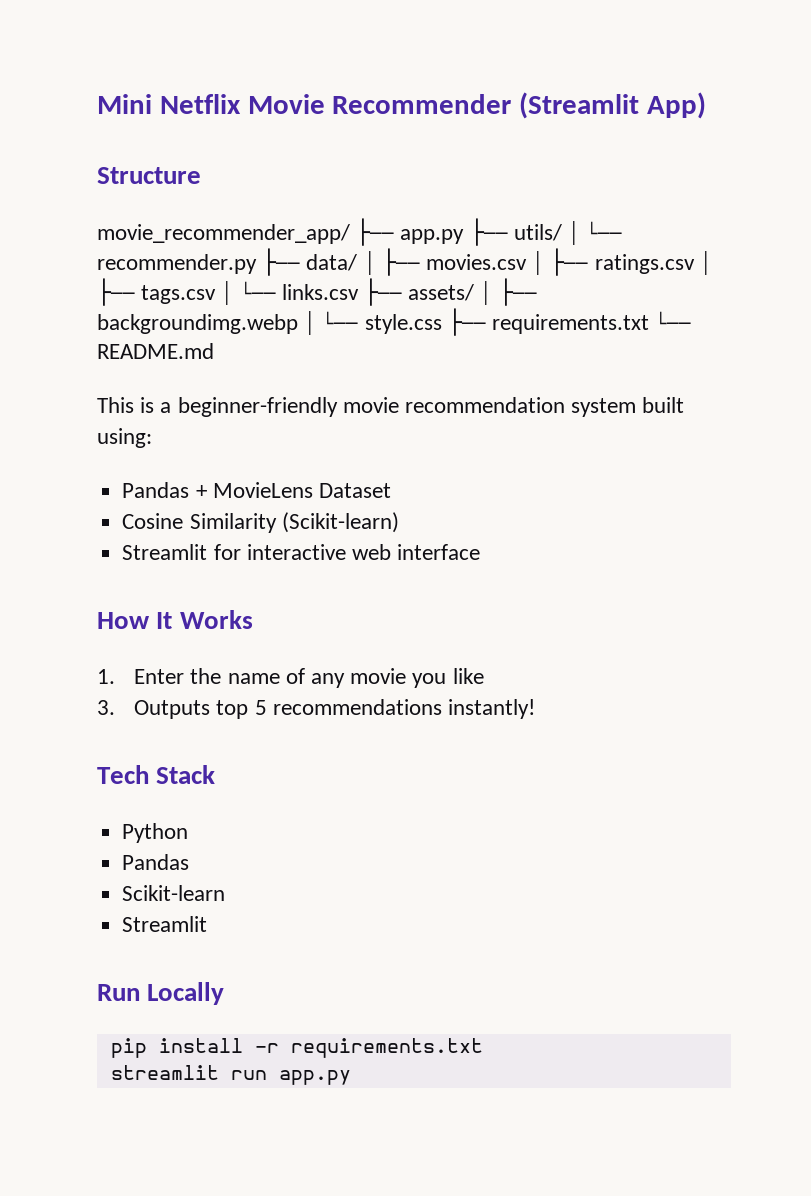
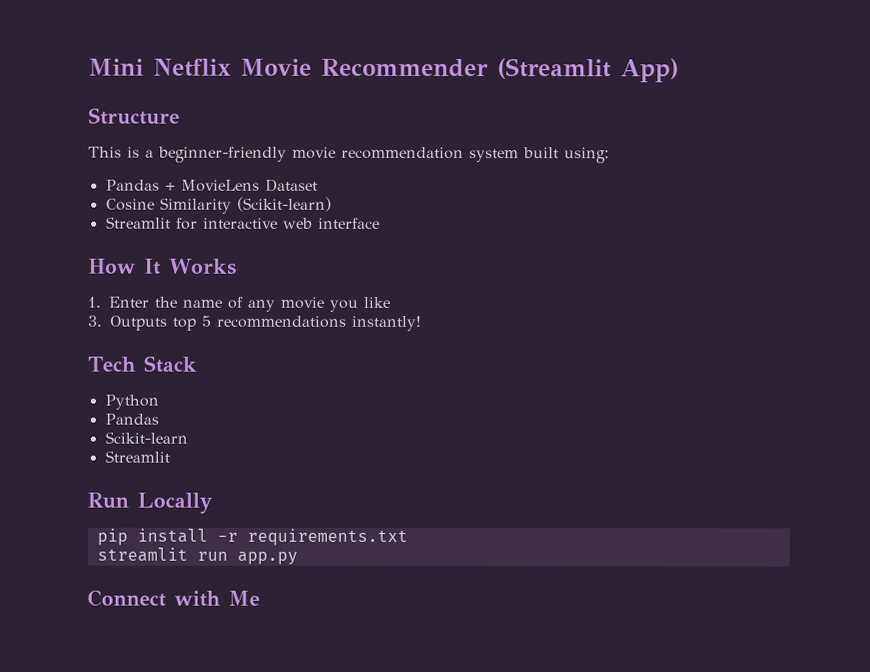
[97,218,623,246] [97,248,712,276] [97,278,537,306] [97,308,692,336] [97,343,214,359] // movie_recommender_app/ ├── app.py ├── utils/ │ └── recommender.py ├── data/ │ ├── movies.csv │ ├── ratings.csv │ ├── tags.csv │ └── links.csv ├── assets/ │ ├── backgroundimg.webp │ └── style.css ├── requirements.txt └── README.md -> (180, 116) none
(351, 1077) none -> [87,589,260,607] // Connect with Me

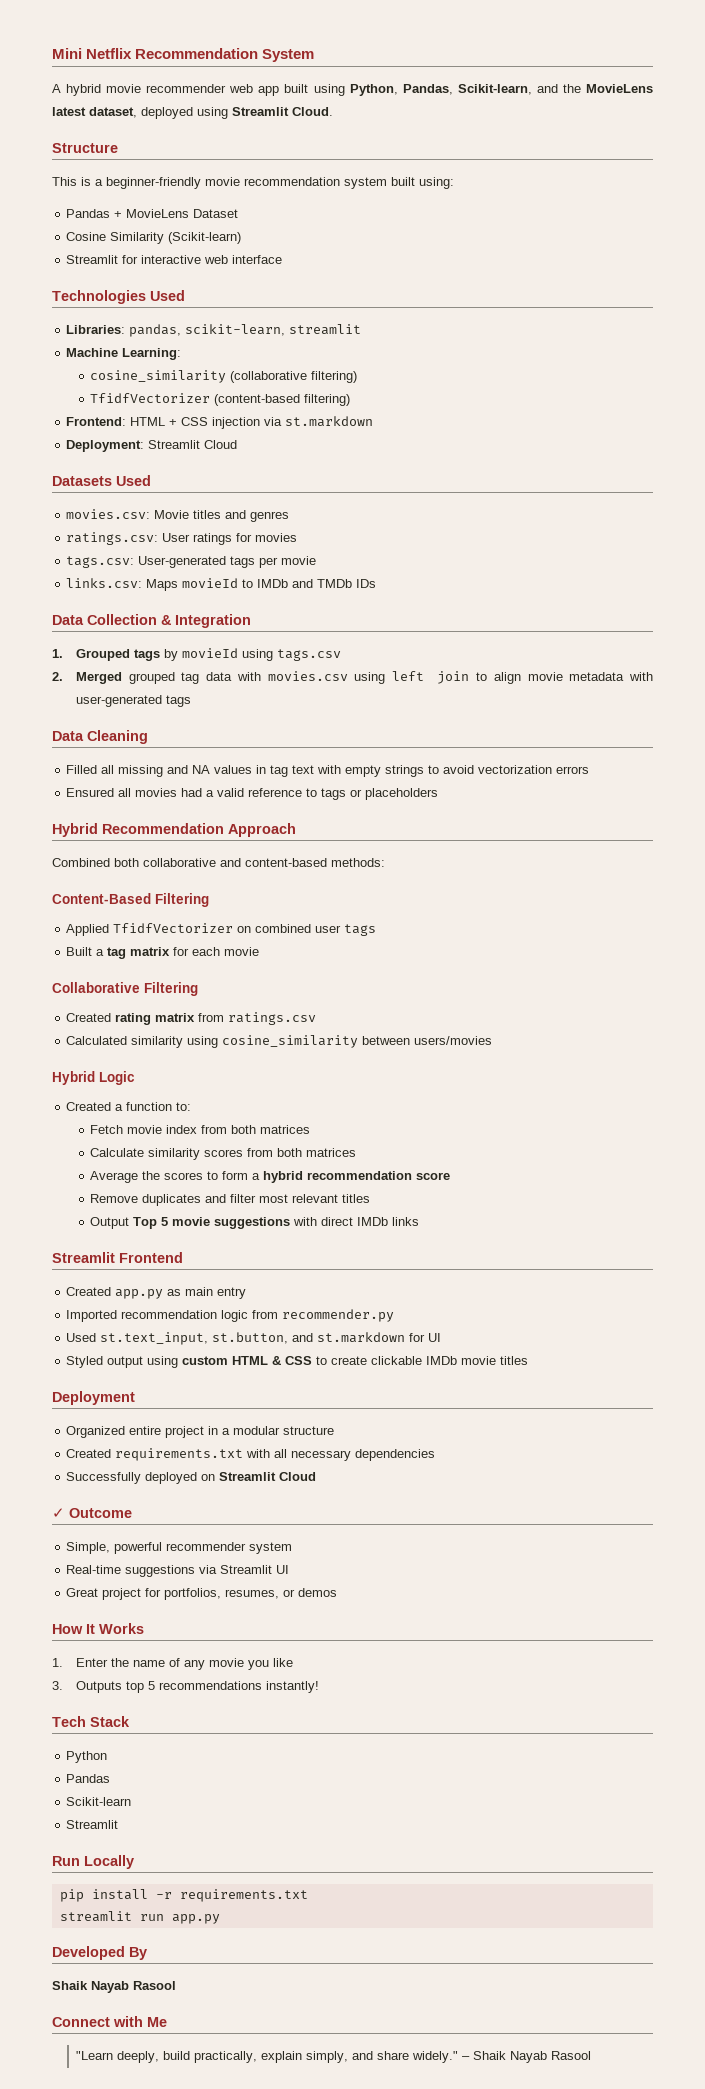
[240,58,679,83] Movie Recommender (Streamlit App) -> [135,48,315,62] [52,84,654,96] [52,107,333,119] Recommendation System // A hybrid movie recommender web app built using Python, Pandas, Scikit-learn, and the MovieLens latest dataset, deployed using Streamlit Cloud.
(380, 223) none -> [52,290,185,304] [66,324,362,337] [66,348,182,360] [90,370,358,383] [90,393,351,406] [66,416,374,429] [66,440,238,452] [52,475,151,486] [66,509,290,522] [66,532,298,545] [66,556,317,568] [66,578,377,591] [52,614,251,628] [52,648,342,661] [52,671,653,684] [76,695,192,707] [52,730,148,744] [66,765,590,777] [66,788,439,800] [52,823,296,837] [52,858,385,867] [52,893,209,907] [66,923,377,936] [66,947,260,959] [52,982,198,996] [66,1012,317,1025] [66,1035,493,1048] [52,1071,135,1085] [66,1102,192,1111] [90,1125,311,1134] [90,1148,357,1160] [90,1171,451,1183] [90,1194,371,1206] [90,1217,420,1229] [52,1252,183,1263] [66,1287,247,1299] [66,1309,395,1322] [66,1332,442,1345] [66,1356,529,1368] [52,1391,135,1405] [66,1426,335,1438] [66,1448,436,1461] [66,1472,317,1484] [52,1508,132,1518] [66,1542,293,1554] [66,1565,290,1577] [66,1588,338,1600] // Technologies Used // Libraries: pandas, scikit-learn, streamlit // Machine Learning: // cosine_similarity (collaborative filtering) // TfidfVectorizer (content-based filtering) // Frontend: HTML + CSS injection via st.markdown // Deployment: Streamlit Cloud // Datasets Used // movies.csv: Movie titles and genres // ratings.csv: User ratings for movies // tags.csv: User-generated tags per movie // links.csv: Maps movieId to IMDb and TMDb IDs // Data Collection & Integration // 1. Grouped tags by movieId using tags.csv // 2. Merged grouped tag data with movies.csv using left join to align movie metadata with user-generated tags // Data Cleaning // Filled all missing and NA values in tag text with empty strings to avoid vectorization errors // Ensured all movies had a valid reference to tags or placeholders // Hybrid Recommendation Approach // Combined both collaborative and content-based methods: // Content-Based Filtering // Applied TfidfVectorizer on combined user tags // Built a tag matrix for each movie // Collaborative Filtering // Created rating matrix from ratings.csv // Calculated similarity using cosine_similarity between users/movies // Hybrid Logic // Created a function to: // Fetch movie index from both matrices // Calculate similarity scores from both matrices // Average the scores to form a hybrid recommendation score // Remove duplicates and filter most relevant titles // Output Top 5 movie suggestions with direct IMDb links // Streamlit Frontend // Created app.py as main entry // Imported recommendation logic from recommender.py // Used st.text_input, st.button, and st.markdown for UI // Styled output using custom HTML & CSS to create clickable IMDb movie titles // Deployment // Organized entire project in a modular structure // Created requirements.txt with all necessary dependencies // Successfully deployed on Streamlit Cloud // ✓ Outcome // Simple, powerful recommender system // Real-time suggestions via Streamlit UI // Great project for portfolios, resumes, or demos
[87,589,260,607] Connect with Me -> [52,1946,147,1960] [52,1981,176,1993] [52,2016,167,2027] [76,2051,592,2063] Developed By // Shaik Nayab Rasool // Connect with Me // "Learn deeply, build practically, explain simply, and share widely." – Shaik Nayab Rasool

